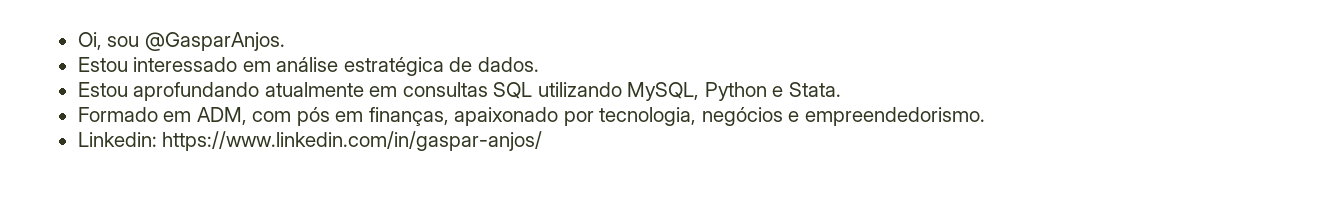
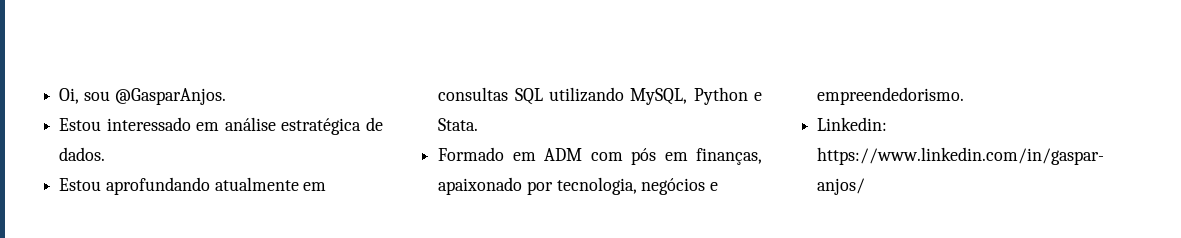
[196,107,247,125] ADM, -> [544,148,583,161] ADM

